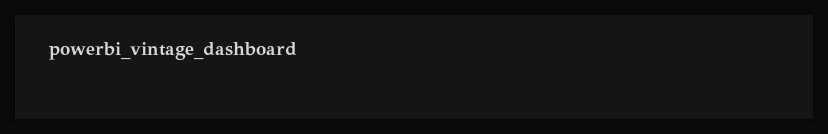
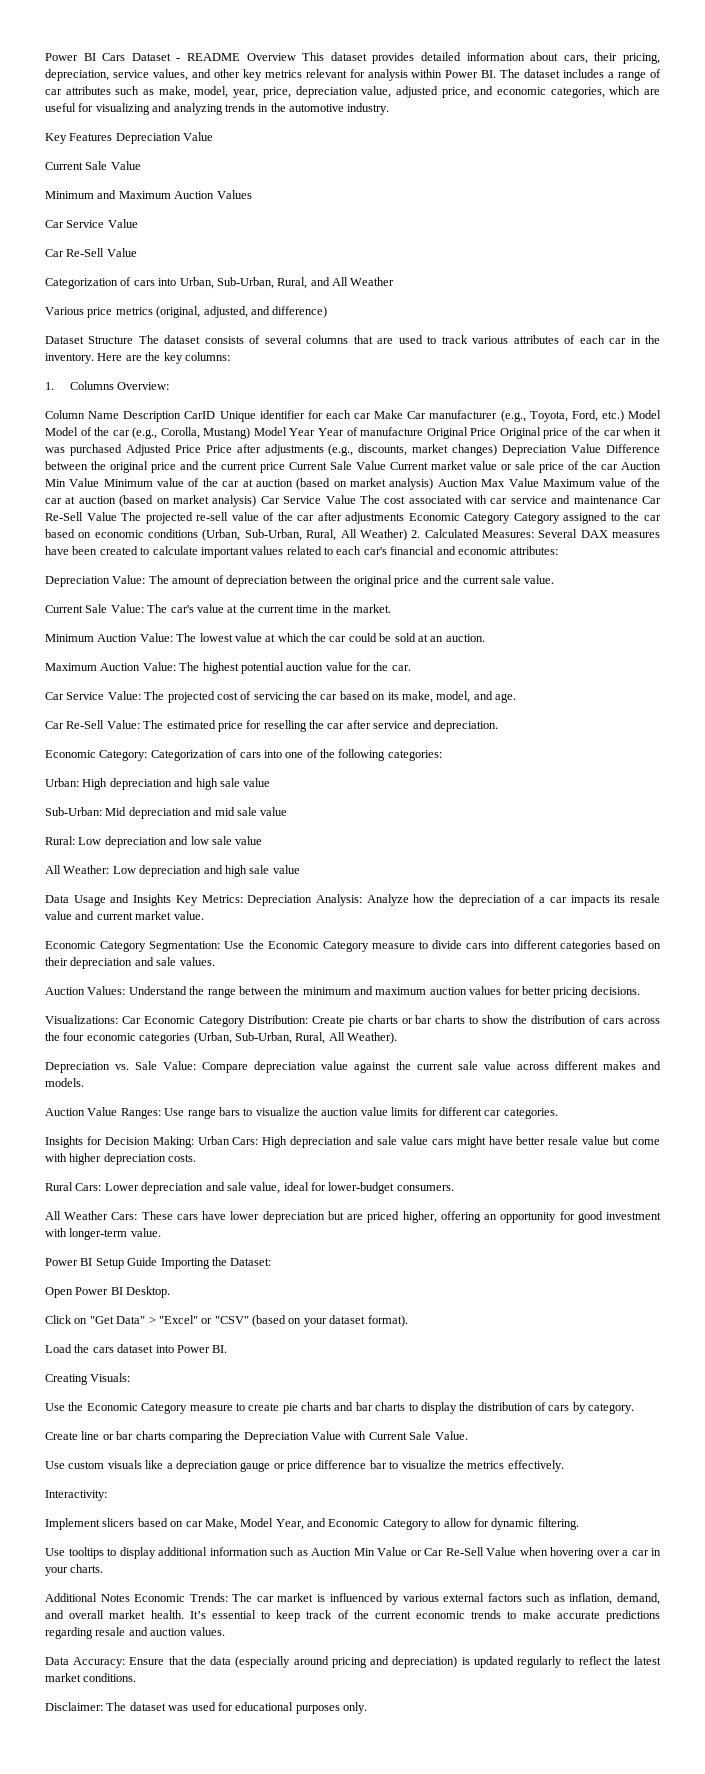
[49,42,297,60] powerbi_vintage_dashboard -> [45,52,661,64] [45,69,662,81] [45,86,660,98] [45,103,390,115] [45,132,214,144] [45,161,141,170] [45,190,252,199] [45,219,138,228] [45,248,137,257] [45,277,395,289] [45,306,328,318] [45,335,661,344] [45,352,230,364] [45,381,170,390] [45,410,661,422] [45,427,661,439] [45,444,660,456] [45,461,661,473] [45,478,660,490] [45,495,662,507] [45,512,661,524] [45,529,660,541] [45,546,559,558] [45,575,555,587] [45,604,391,613] [45,633,485,642] [45,662,411,674] [45,691,516,703] [45,720,498,732] [45,749,442,761] [45,778,271,790] [45,807,288,819] [45,836,263,848] [45,865,300,877] [45,894,660,906] [45,911,204,920] [45,940,661,952] [45,957,215,969] [45,986,640,998] [45,1015,661,1027] [45,1032,397,1044] [45,1061,661,1073] [45,1078,84,1087] [45,1107,558,1119] [45,1136,661,1148] [45,1153,197,1165] [45,1182,454,1194] [45,1211,662,1223] [45,1228,161,1240] [45,1257,272,1269] [45,1286,171,1298] [45,1315,408,1327] [45,1344,228,1353] [45,1373,131,1385] [45,1402,635,1414] [45,1431,468,1443] [45,1460,564,1472] [45,1490,107,1501] [45,1518,579,1530] [45,1547,661,1559] [45,1564,104,1576] [45,1593,660,1605] [45,1610,661,1622] [45,1627,225,1639] [45,1656,662,1668] [45,1673,137,1682] [45,1702,367,1714] Power BI Cars Dataset - README Overview This dataset provides detailed information about cars, their pricing, depreciation, service values, and other key metrics relevant for analysis within Power BI. The dataset includes a range of car attributes such as make, model, year, price, depreciation value, adjusted price, and economic categories, which are useful for visualizing and analyzing trends in the automotive industry. // Key Features Depreciation Value // Current Sale Value // Minimum and Maximum Auction Values // Car Service Value // Car Re-Sell Value // Categorization of cars into Urban, Sub-Urban, Rural, and All Weather // Various price metrics (original, adjusted, and difference) // Dataset Structure The dataset consists of several columns that are used to track various attributes of each car in the inventory. Here are the key columns: // 1. Columns Overview: // Column Name Description CarID Unique identifier for each car Make Car manufacturer (e.g., Toyota, Ford, etc.) Model Model of the car (e.g., Corolla, Mustang) Model Year Year of manufacture Original Price Original price of the car when it was purchased Adjusted Price Price after adjustments (e.g., discounts, market changes) Depreciation Value Difference between the original price and the current price Current Sale Value Current market value or sale price of the car Auction Min Value Minimum value of the car at auction (based on market analysis) Auction Max Value Maximum value of the car at auction (based on market analysis) Car Service Value The cost associated with car service and maintenance Car Re-Sell Value The projected re-sell value of the car after adjustments Economic Category Category assigned to the car based on economic conditions (Urban, Sub-Urban, Rural, All Weather) 2. Calculated Measures: Several DAX measures have been created to calculate important values related to each car's financial and economic attributes: // Depreciation Value: The amount of depreciation between the original price and the current sale value. // Current Sale Value: The car's value at the current time in the market. // Minimum Auction Value: The lowest value at which the car could be sold at an auction. // Maximum Auction Value: The highest potential auction value for the car. // Car Service Value: The projected cost of servicing the car based on its make, model, and age. // Car Re-Sell Value: The estimated price for reselling the car after service and depreciation. // Economic Category: Categorization of cars into one of the following categories: // Urban: High depreciation and high sale value // Sub-Urban: Mid depreciation and mid sale value // Rural: Low depreciation and low sale value // All Weather: Low depreciation and high sale value // Data Usage and Insights Key Metrics: Depreciation Analysis: Analyze how the depreciation of a car impacts its resale value and current market value. // Economic Category Segmentation: Use the Economic Category measure to divide cars into different categories based on their depreciation and sale values. // Auction Values: Understand the range between the minimum and maximum auction values for better pricing decisions. // Visualizations: Car Economic Category Distribution: Create pie charts or bar charts to show the distribution of cars across the four economic categories (Urban, Sub-Urban, Rural, All Weather). // Depreciation vs. Sale Value: Compare depreciation value against the current sale value across different makes and models. // Auction Value Ranges: Use range bars to visualize the auction value limits for different car categories. // Insights for Decision Making: Urban Cars: High depreciation and sale value cars might have better resale value but come with higher depreciation costs. // Rural Cars: Lower depreciation and sale value, ideal for lower-budget consumers. // All Weather Cars: These cars have lower depreciation but are priced higher, offering an opportunity for good investment with longer-term value. // Power BI Setup Guide Importing the Dataset: // Open Power BI Desktop. // Click on "Get Data" > "Excel" or "CSV" (based on your dataset format). // Load the cars dataset into Power BI. // Creating Visuals: // Use the Economic Category measure to create pie charts and bar charts to display the distribution of cars by category. // Create line or bar charts comparing the Depreciation Value with Current Sale Value. // Use custom visuals like a depreciation gauge or price difference bar to visualize the metrics effectively. // Interactivity: // Implement slicers based on car Make, Model Year, and Economic Category to allow for dynamic filtering. // Use tooltips to display additional information such as Auction Min Value or Car Re-Sell Value when hovering over a car in your charts. // Additional Notes Economic Trends: The car market is influenced by various external factors such as inflation, demand, and overall market health. It’s essential to keep track of the current economic trends to make accurate predictions regarding resale and auction values. // Data Accuracy: Ensure that the data (especially around pricing and depreciation) is updated regularly to reflect the latest market conditions. // Disclaimer: The dataset was used for educational purposes only.

